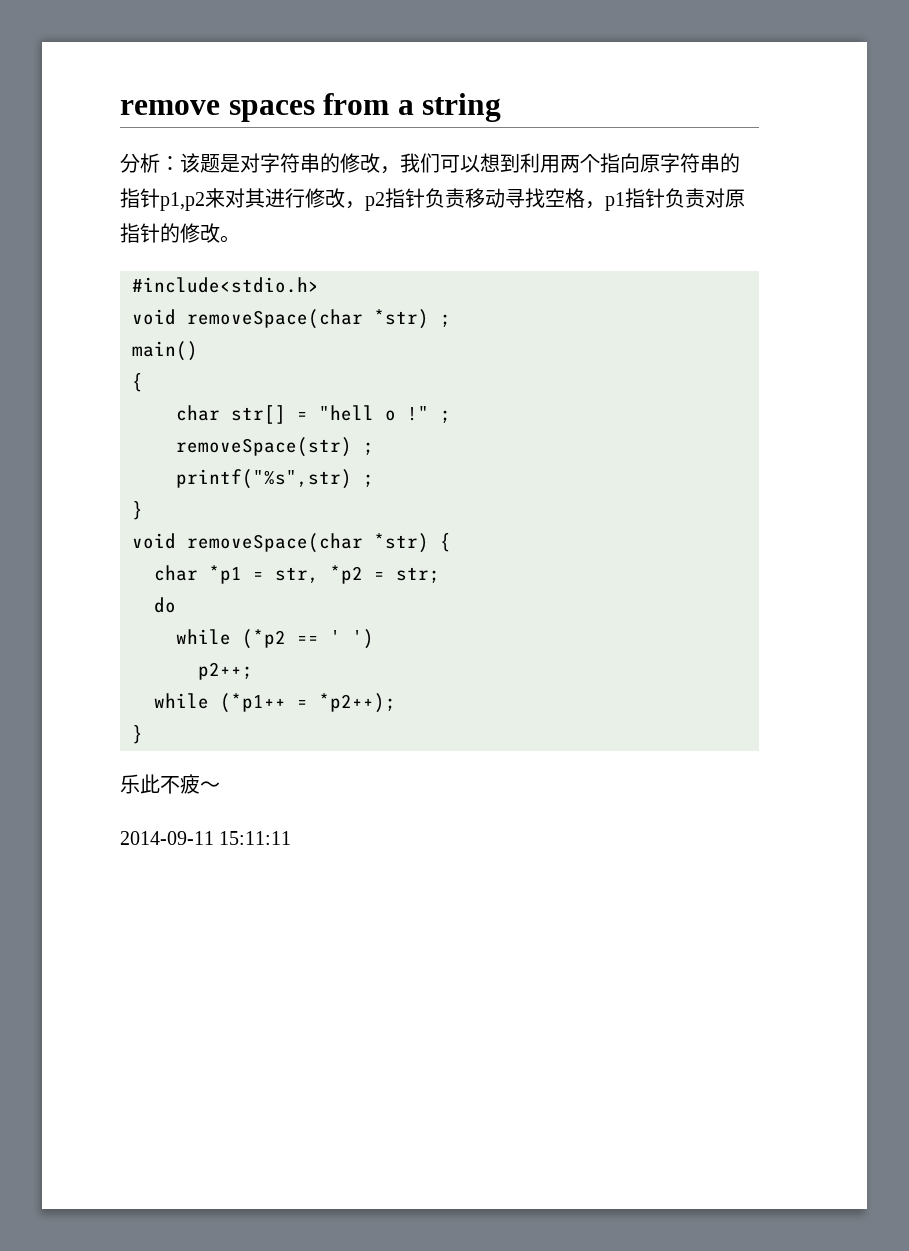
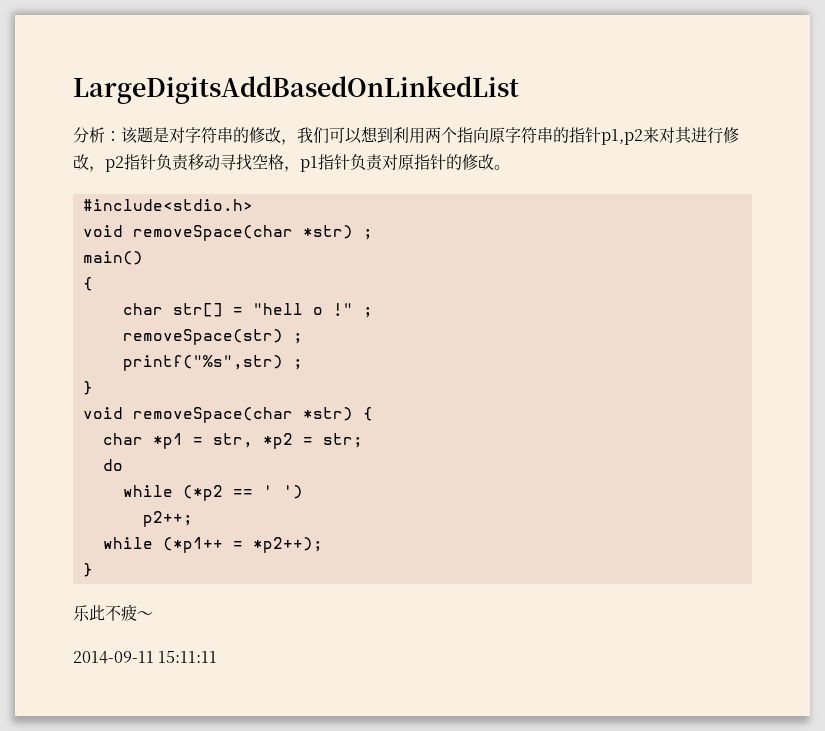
[120,93,502,122] remove spaces from a string -> [73,76,519,104] LargeDigitsAddBasedOnLinkedList

